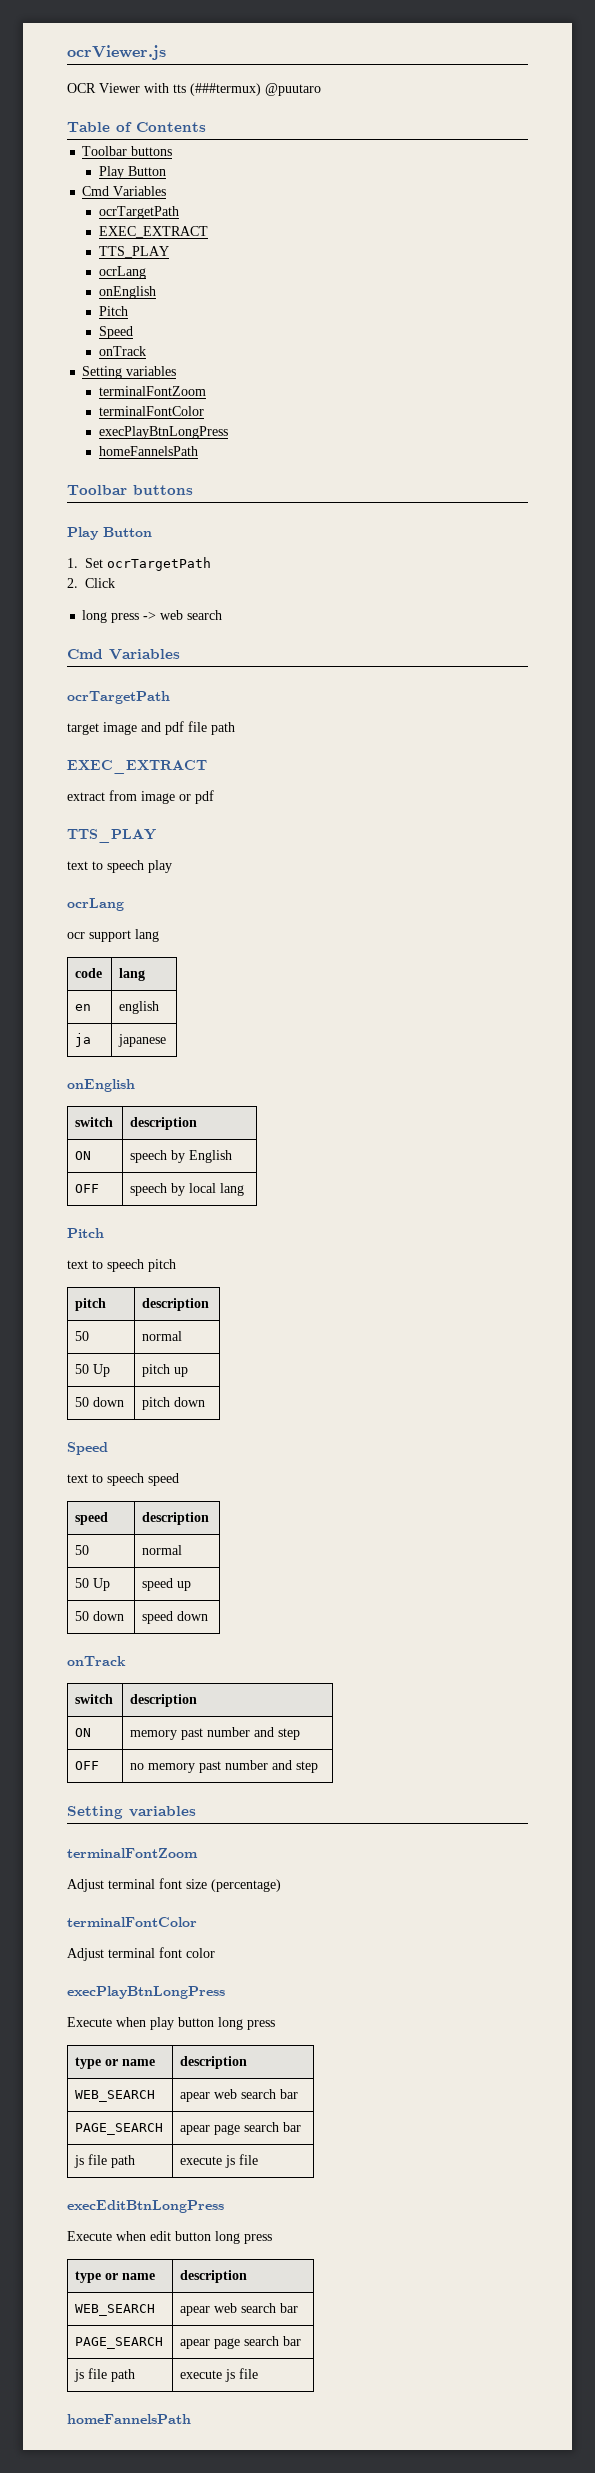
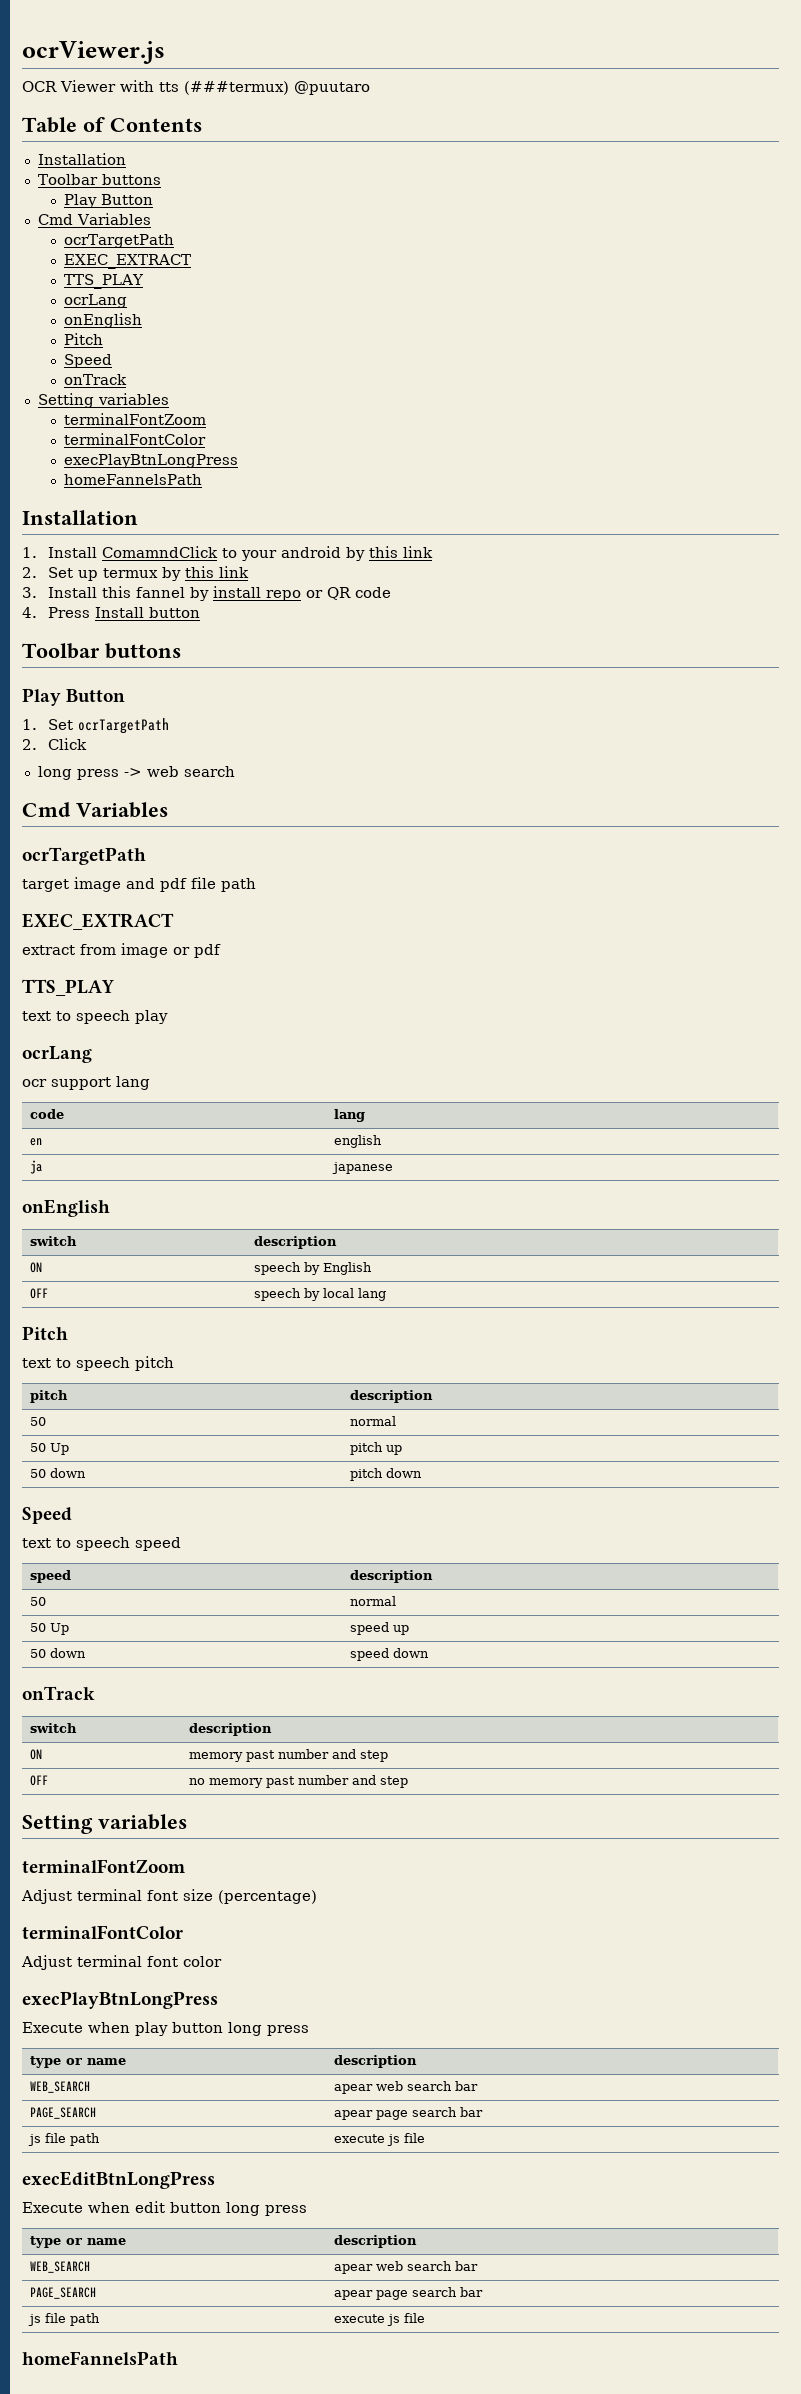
(206, 127) none -> [37,153,126,165] // Installation
(198, 451) none -> [22,510,138,525] [22,546,434,561] [22,566,250,581] [22,586,392,601] [22,607,201,618] // Installation // 1. Install ComamndClick to your android by this link // 2. Set up termux by this link // 3. Install this fannel by install repo or QR code // 4. Press Install button

